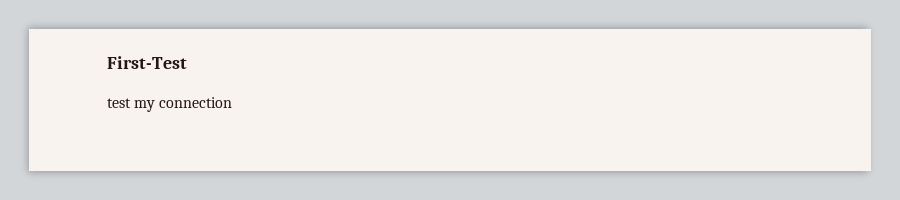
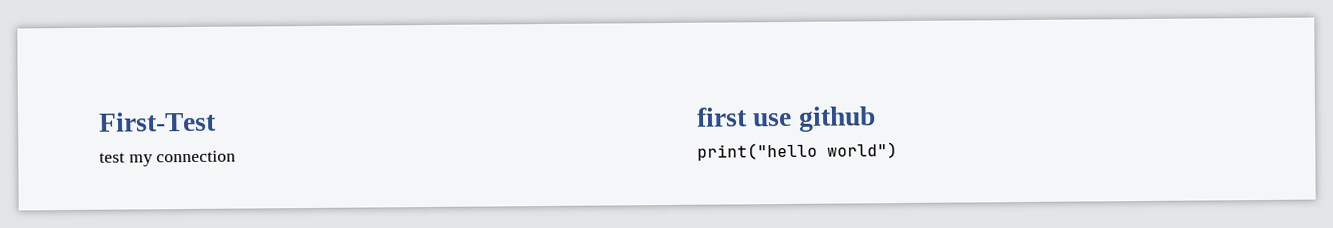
(233, 102) none -> [696,106,876,132] [697,142,898,161] // first use github // print("hello world")

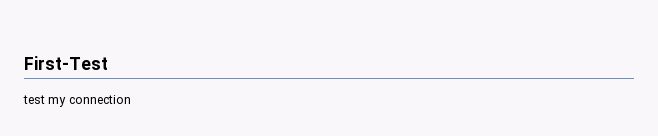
[696,106,876,132] [697,142,898,161] // first use github // print("hello world") -> (131, 99) none

